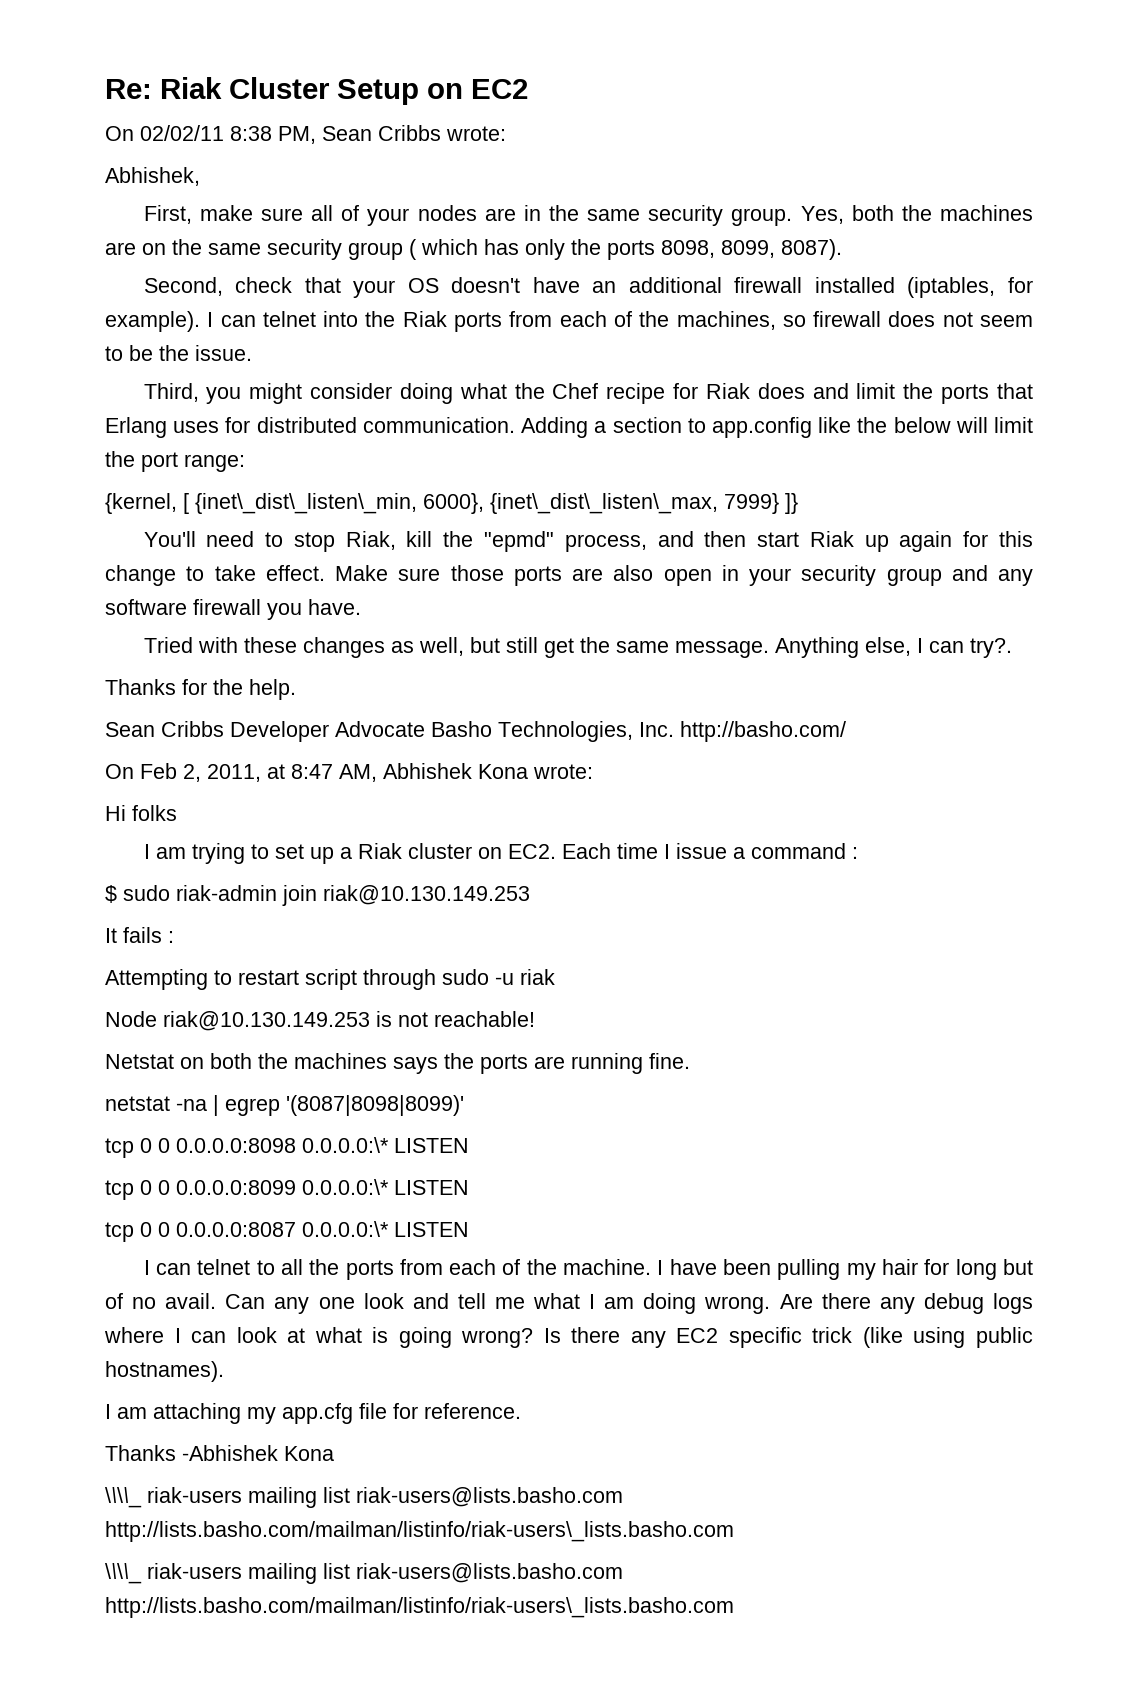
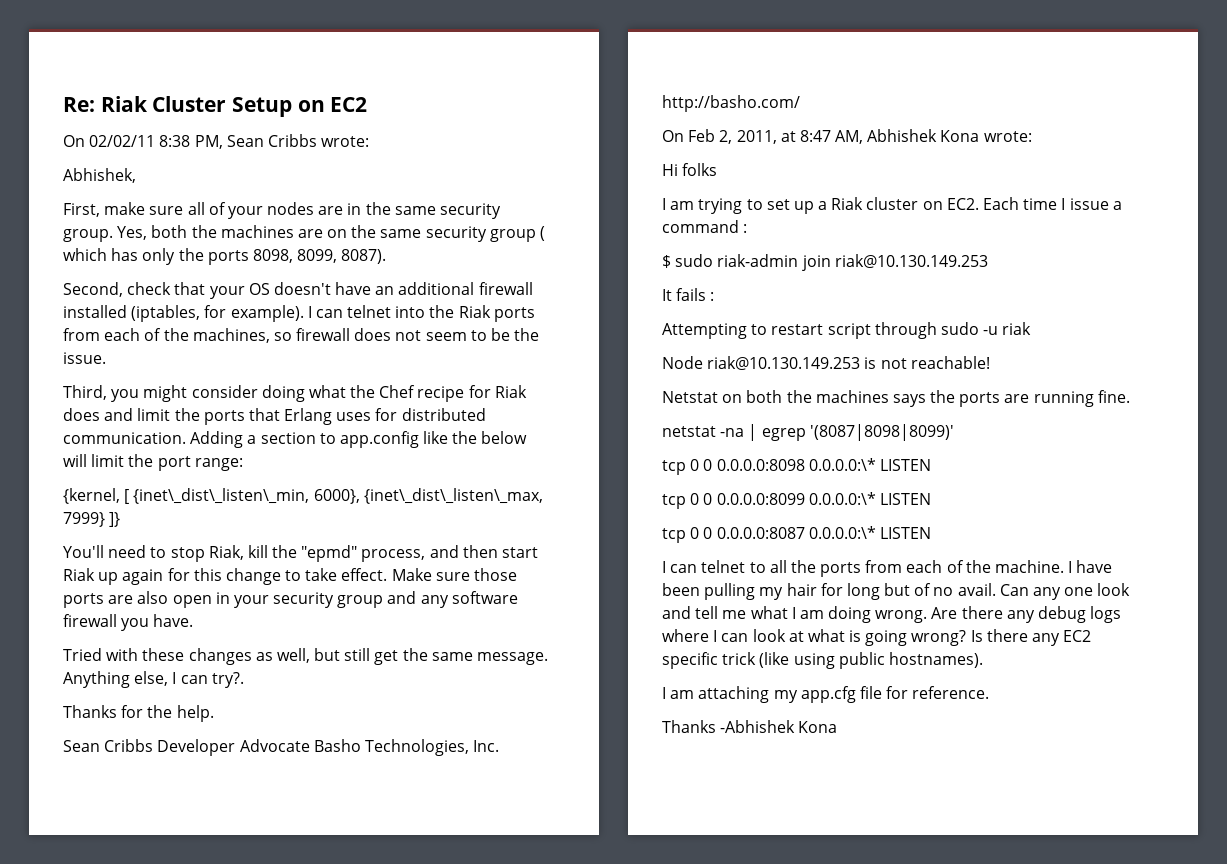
[105,1487,623,1508] [105,1521,734,1542] [105,1563,623,1584] [105,1597,734,1618] // \\\\_ riak-users mailing list riak-users@lists.basho.com http://lists.basho.com/mailman/listinfo/riak-users\_lists.basho.com // \\\\_ riak-users mailing list riak-users@lists.basho.com http://lists.basho.com/mailman/listinfo/riak-users\_lists.basho.com -> (838, 727) none

